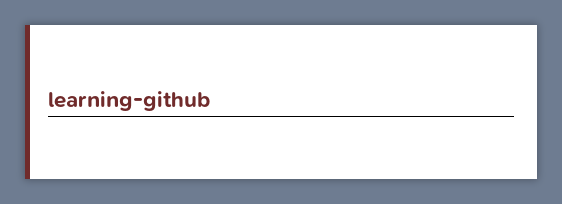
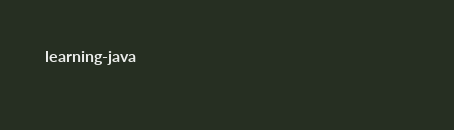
[48,91,210,111] learning-github -> [45,51,136,65] learning-java

